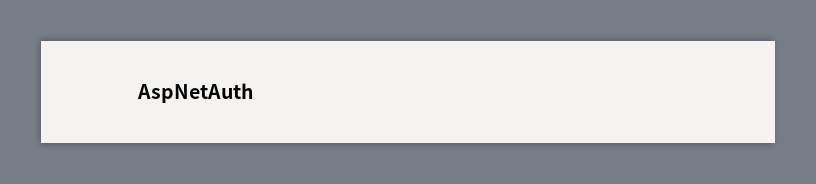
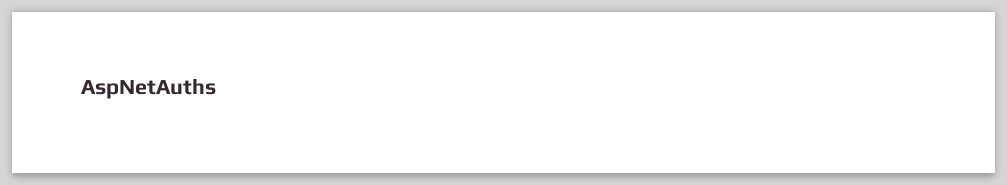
[137,83,253,103] AspNetAuth -> [81,78,216,99] AspNetAuths

